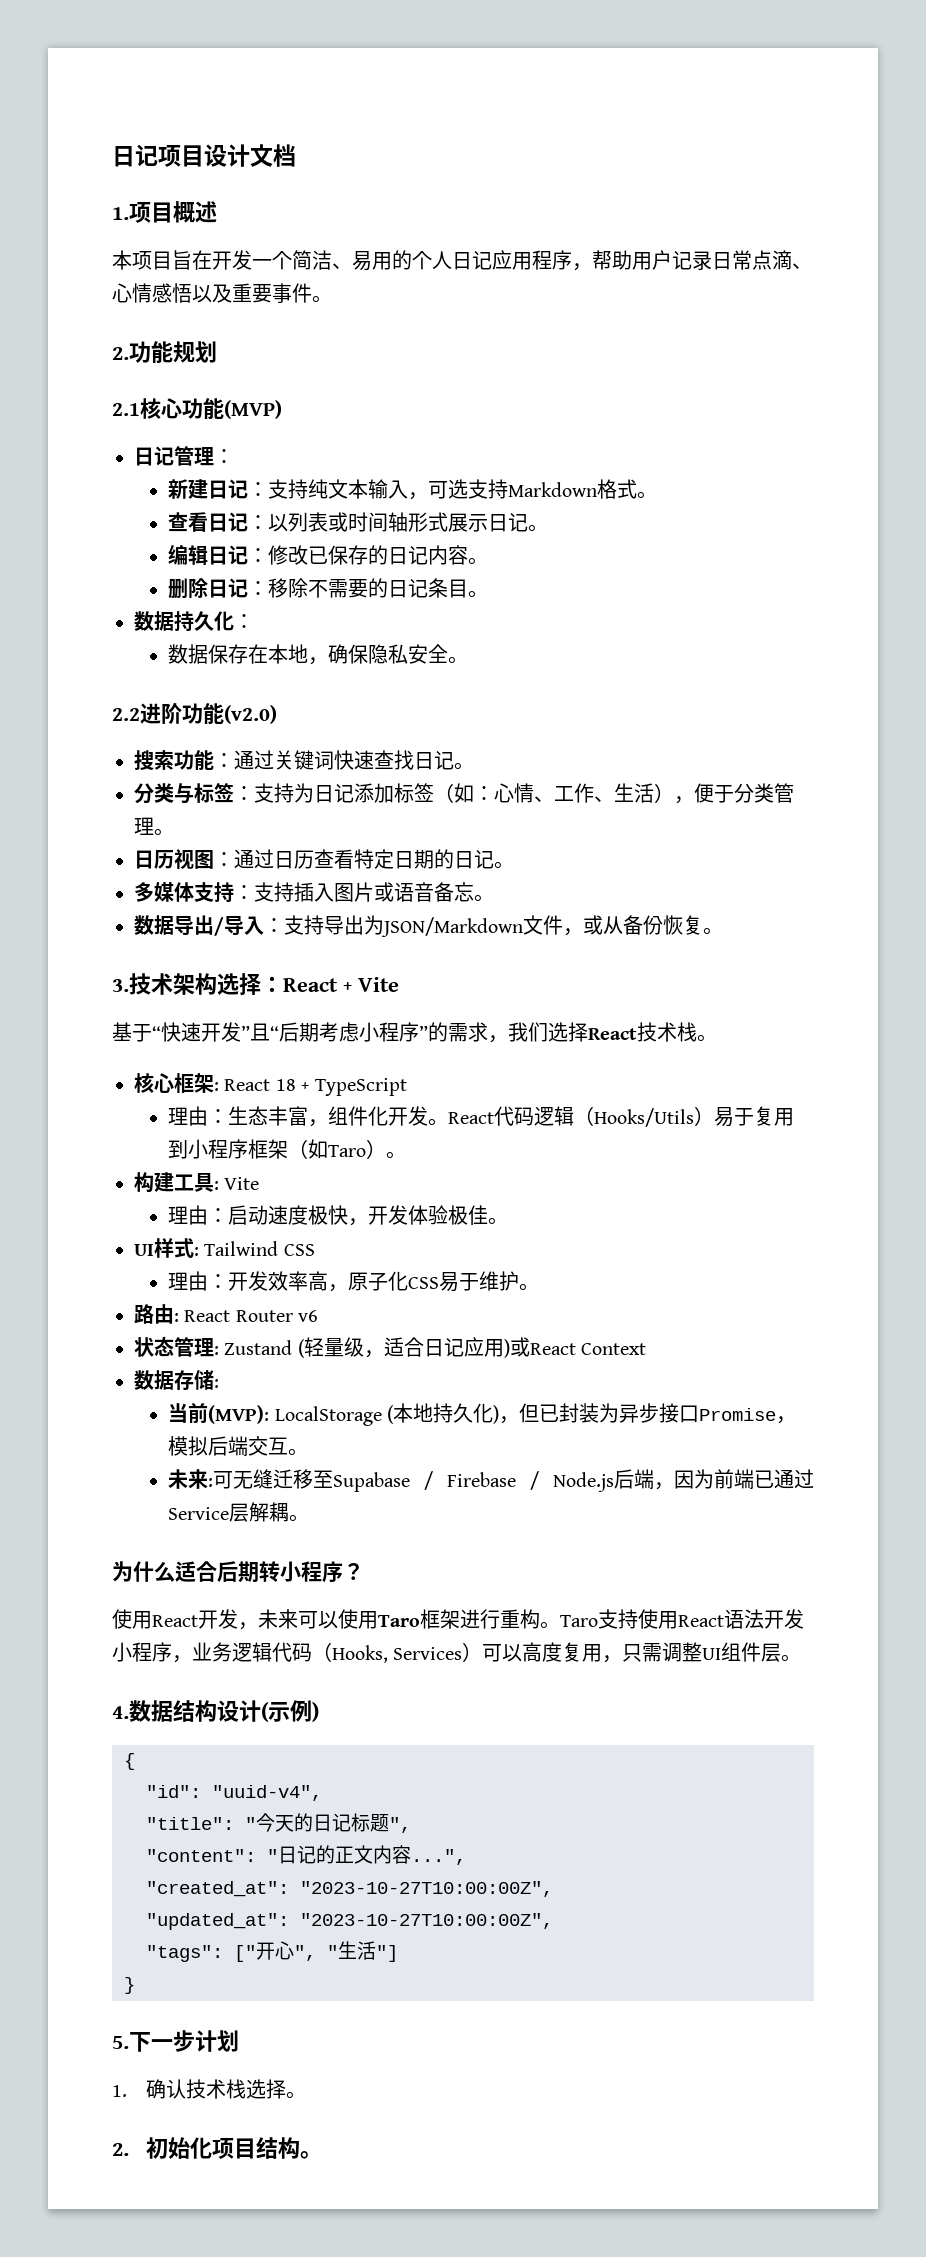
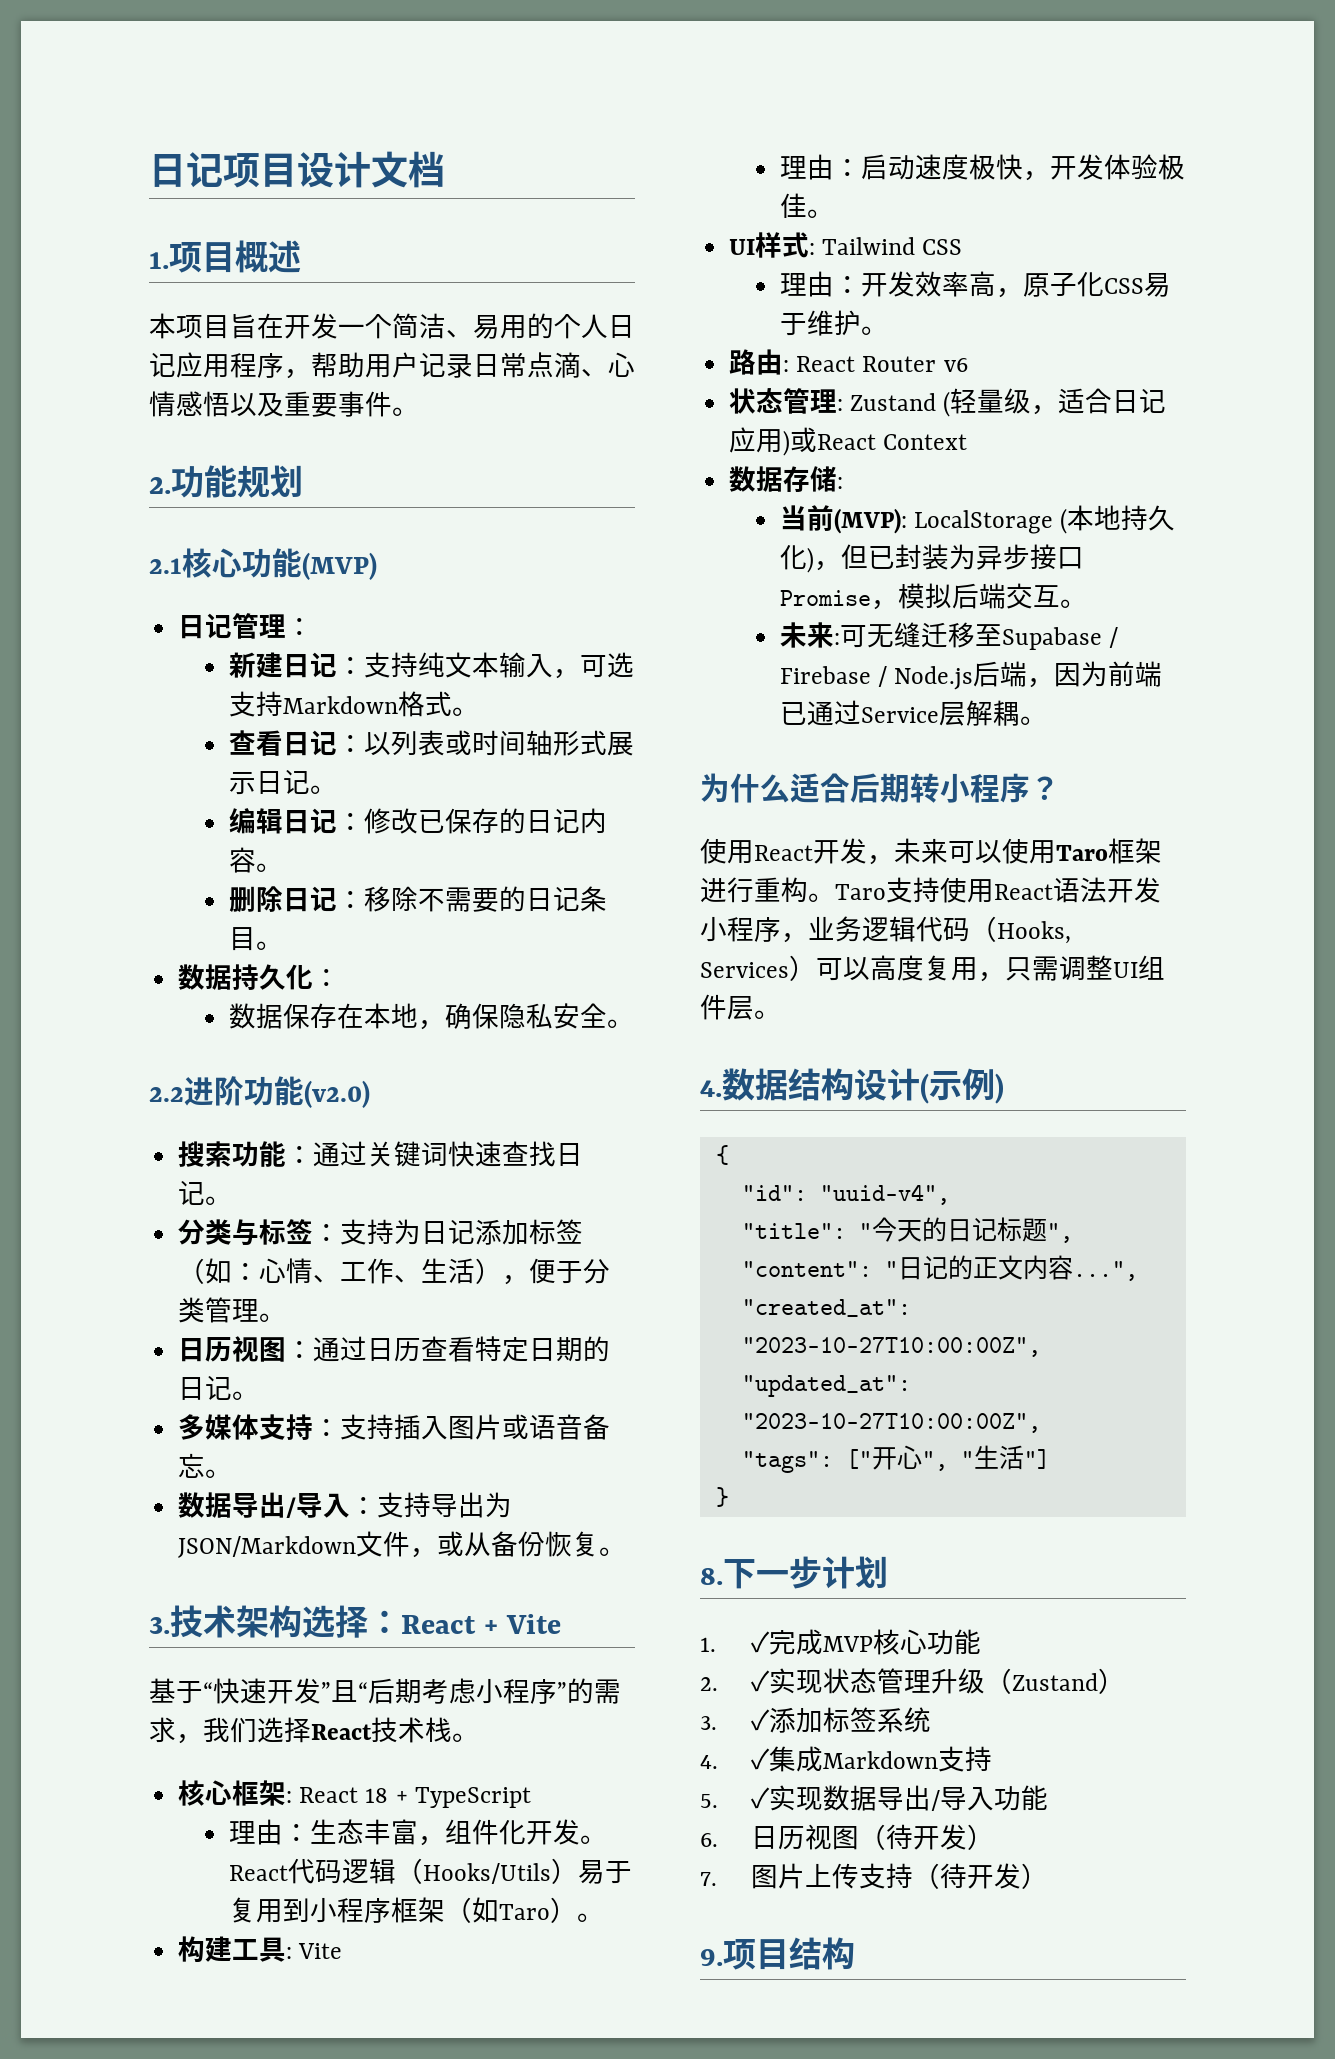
[112,2036,129,2049] 5. -> [700,1568,723,1585] 8.
[146,2079,307,2099] [112,2137,213,2159] 确认技术栈选择。 // 2.初始化 -> [750,1629,981,1655] [700,1668,1125,1694] [700,1707,931,1733] [700,1746,992,1772] [700,1785,1048,1811] [700,1824,994,1850] [700,1863,1048,1889] [700,1949,723,1966] ✓完成MVP核心功能 // 2. ✓实现状态管理升级（Zustand） // 3. ✓添加标签系统 // 4. ✓集成Markdown支持 // 5. ✓实现数据导出/导入功能 // 6.日历视图（待开发） // 7.图片上传支持（待开发） // 9.
[300,2151,323,2159] 。 -> (855, 1953) none

